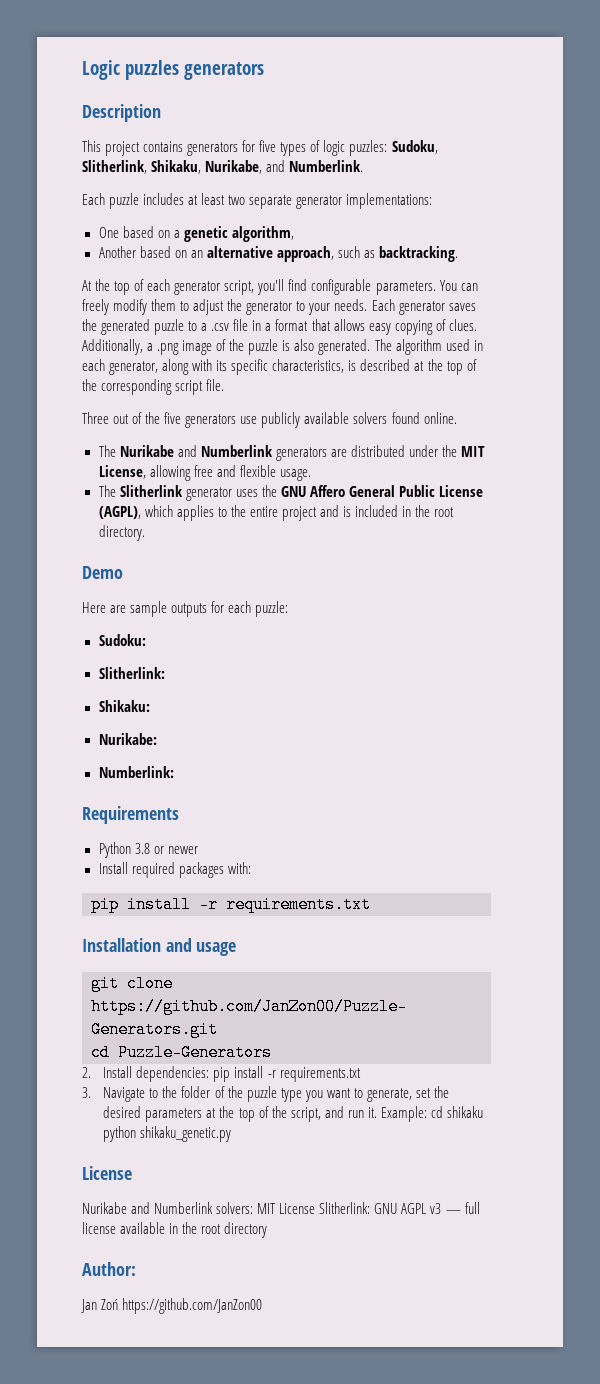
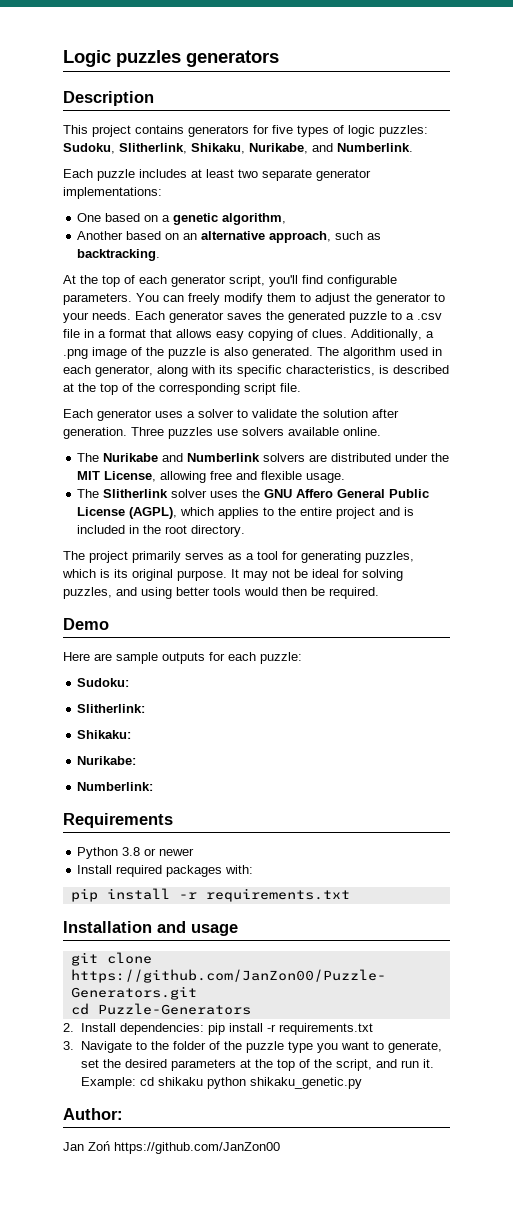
[82,412,420,428] Three out of the five generators use publicly available solvers found -> [63,409,399,421] [63,427,339,439] Each generator uses a solver to validate the solution after generation. Three puzzles use solvers available
[275,447,327,461] generators -> [263,453,306,462] solvers
[185,487,232,501] generator -> [171,489,208,498] solver
(145, 533) none -> [63,551,414,563] [62,569,403,581] [63,587,379,599] // The project primarily serves as a tool for generating puzzles, which is its original purpose. It may not be ideal for solving puzzles, and using better tools would then be required.
[82,1166,132,1180] [82,1202,480,1214] [82,1222,268,1238] // License // Nurikabe and Numberlink solvers: MIT License Slitherlink: GNU AGPL v3 — full license available in the root directory -> (362, 1083) none

